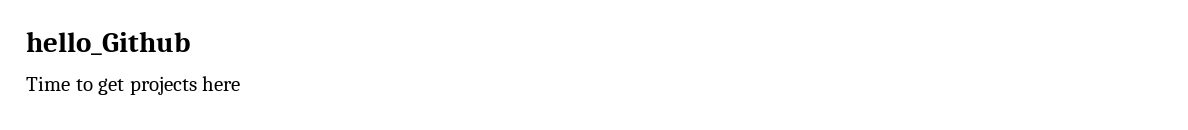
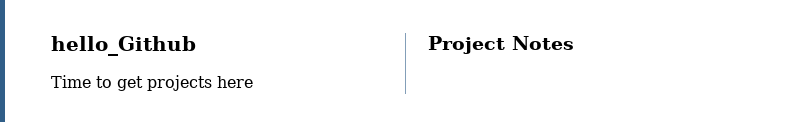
(241, 83) none -> [428,36,574,54] // Project Notes

